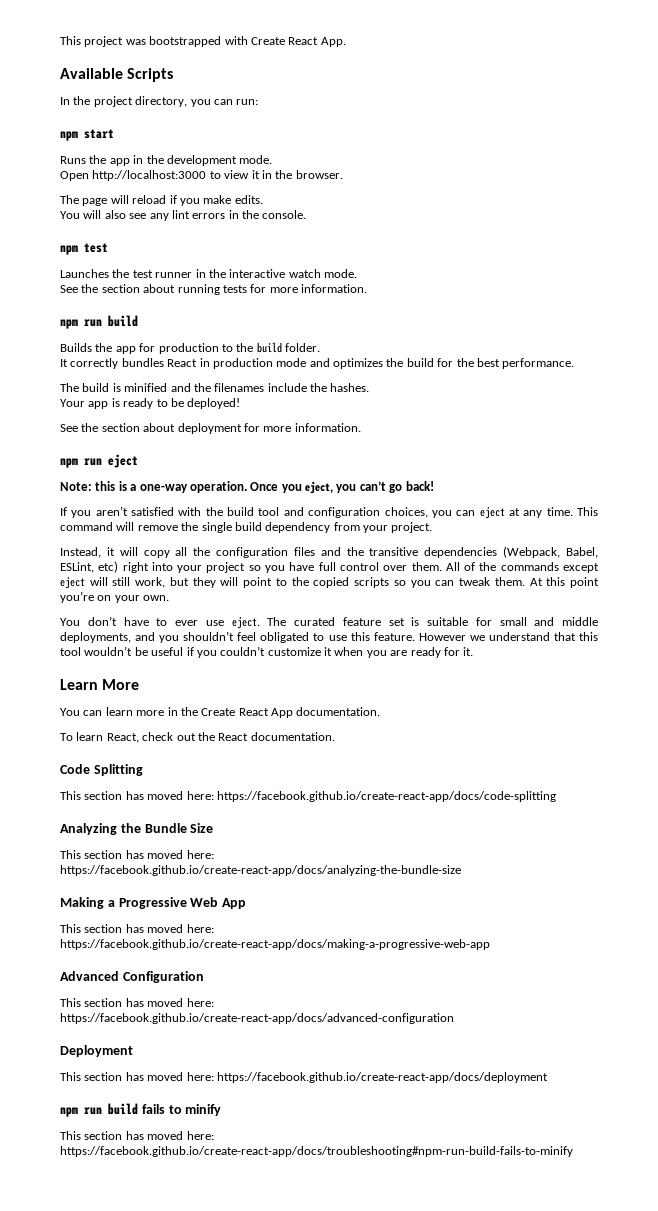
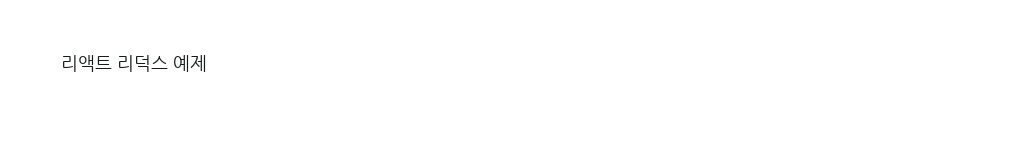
[60,36,346,47] [60,68,174,82] [60,96,259,107] [60,129,114,141] [60,155,273,166] [60,170,343,181] [60,195,263,206] [60,210,307,221] [60,243,108,255] [60,269,357,278] [60,284,367,295] [60,315,138,329] [60,342,320,354] [60,358,575,369] [60,383,370,392] [60,398,241,409] [60,423,361,434] [60,454,138,468] [60,481,434,494] [60,506,599,519] [60,522,433,533] [60,546,599,558] [60,561,600,573] [60,577,600,589] [60,591,170,603] [60,616,598,629] [60,631,598,643] [60,646,474,658] [60,679,140,690] [60,707,381,718] [60,732,335,743] [60,764,143,776] [60,791,556,802] [60,823,214,835] [60,850,214,859] [60,865,461,876] [60,897,247,909] [60,924,214,933] [60,939,490,950] [60,971,204,983] [60,998,214,1007] [60,1013,454,1024] [60,1045,133,1057] [60,1072,548,1083] [60,1103,222,1117] [60,1131,214,1140] [60,1146,573,1157] This project was bootstrapped with Create React App. // Available Scripts // In the project directory, you can run: // npm start // Runs the app in the development mode. // Open http://localhost:3000 to view it in the browser. // The page will reload if you make edits. // You will also see any lint errors in the console. // npm test // Launches the test runner in the interactive watch mode. // See the section about running tests for more information. // npm run build // Builds the app for production to the build folder. // It correctly bundles React in production mode and optimizes the build for the best performance. // The build is minified and the filenames include the hashes. // Your app is ready to be deployed! // See the section about deployment for more information. // npm run eject // Note: this is a one-way operation. Once you eject, you can’t go back! // If you aren’t satisfied with the build tool and configuration choices, you can eject at any time. This command will remove the single build dependency from your project. // Instead, it will copy all the configuration files and the transitive dependencies (Webpack, Babel, ESLint, etc) right into your project so you have full control over them. All of the commands except eject will still work, but they will point to the copied scripts so you can tweak them. At this point you’re on your own. // You don’t have to ever use eject. The curated feature set is suitable for small and middle deployments, and you shouldn’t feel obligated to use this feature. However we understand that this tool wouldn’t be useful if you couldn’t customize it when you are ready for it. // Learn More // You can learn more in the Create React App documentation. // To learn React, check out the React documentation. // Code Splitting // This section has moved here: https://facebook.github.io/create-react-app/docs/code-splitting // Analyzing the Bundle Size // This section has moved here: https://facebook.github.io/create-react-app/docs/analyzing-the-bundle-size // Making a Progressive Web App // This section has moved here: https://facebook.github.io/create-react-app/docs/making-a-progressive-web-app // Advanced Configuration // This section has moved here: https://facebook.github.io/create-react-app/docs/advanced-configuration // Deployment // This section has moved here: https://facebook.github.io/create-react-app/docs/deployment // npm run build fails to minify // This section has moved here: https://facebook.github.io/create-react-app/docs/troubleshooting#npm-run-build-fails-to-minify -> [61,55,207,72] 리액트 리덕스 예제

